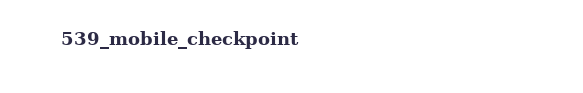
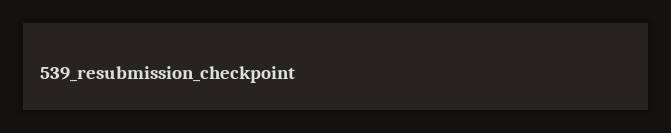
[61,31,299,49] 539_mobile_checkpoint -> [40,66,295,83] 539_resubmission_checkpoint

